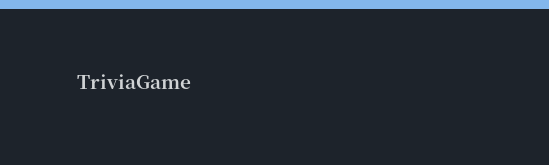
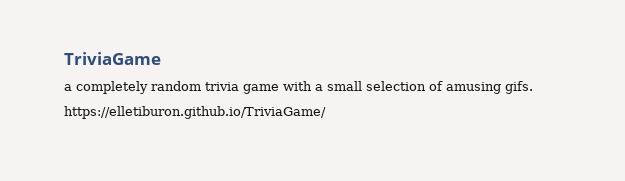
(191, 81) none -> [64,81,533,94] [64,106,326,119] // a completely random trivia game with a small selection of amusing gifs. // https://elletiburon.github.io/TriviaGame/

